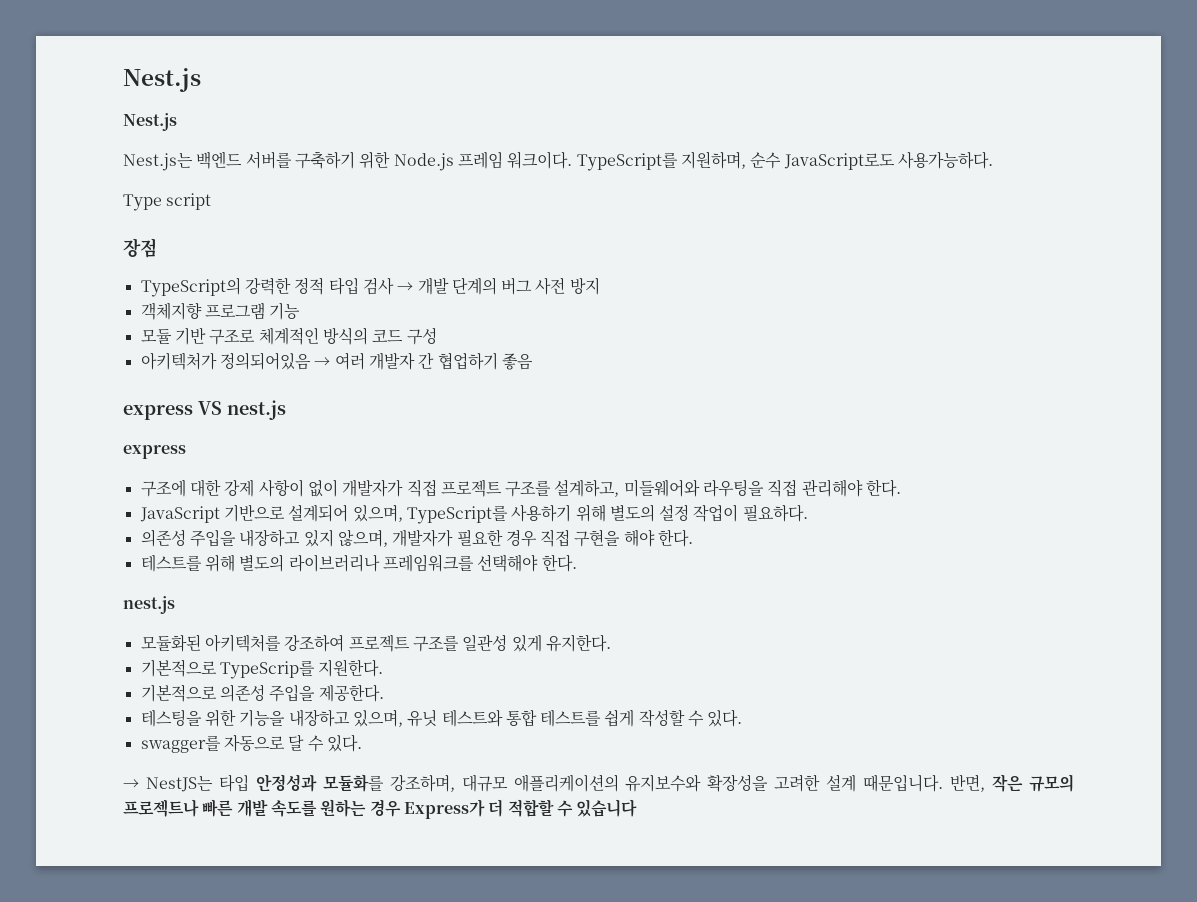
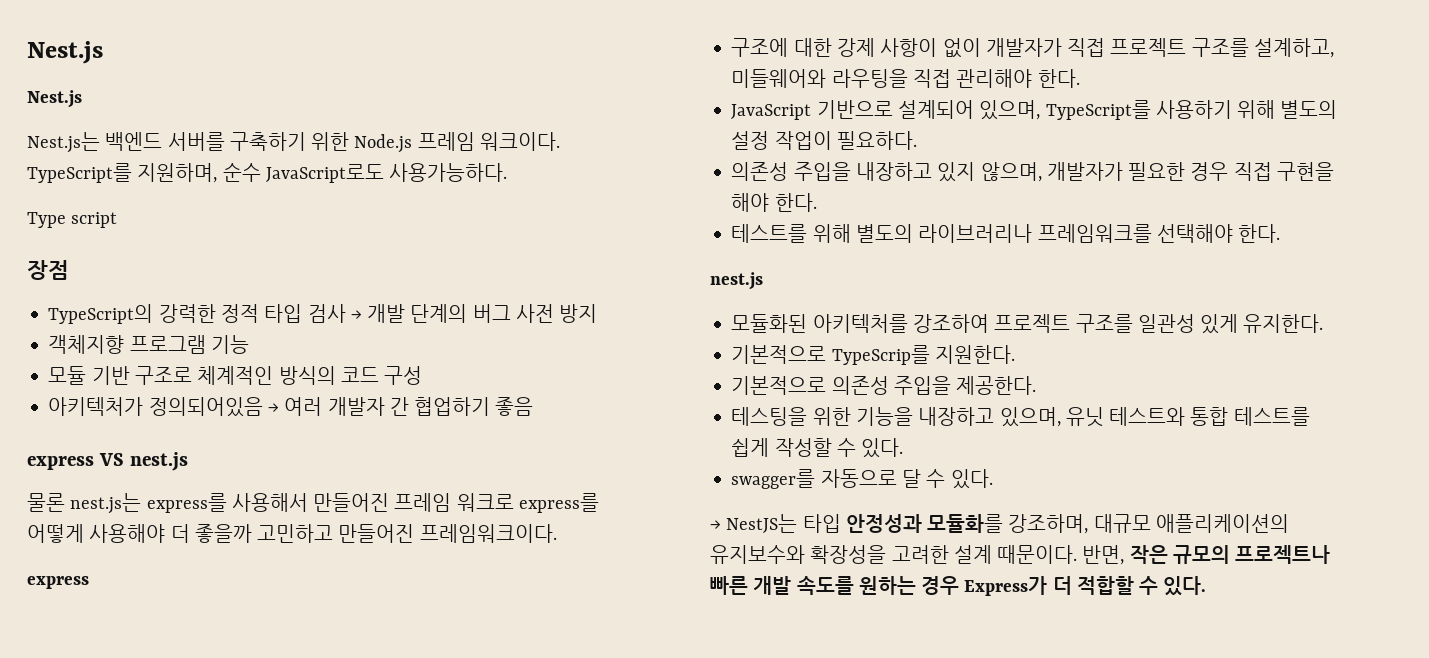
(286, 410) none -> [27,493,599,514] [27,524,557,543] // 물론 nest.js는 express를 사용해서 만들어진 프레임 워크로 express를 어떻게 사용해야 더 좋을까 고민하고 만들어진 프레임워크이다.
[863,774,944,792] 때문입니다. -> [997,545,1078,564] 때문이다.
[576,799,638,817] 있습니다 -> [1163,576,1207,596] 있다.

